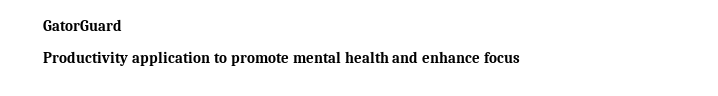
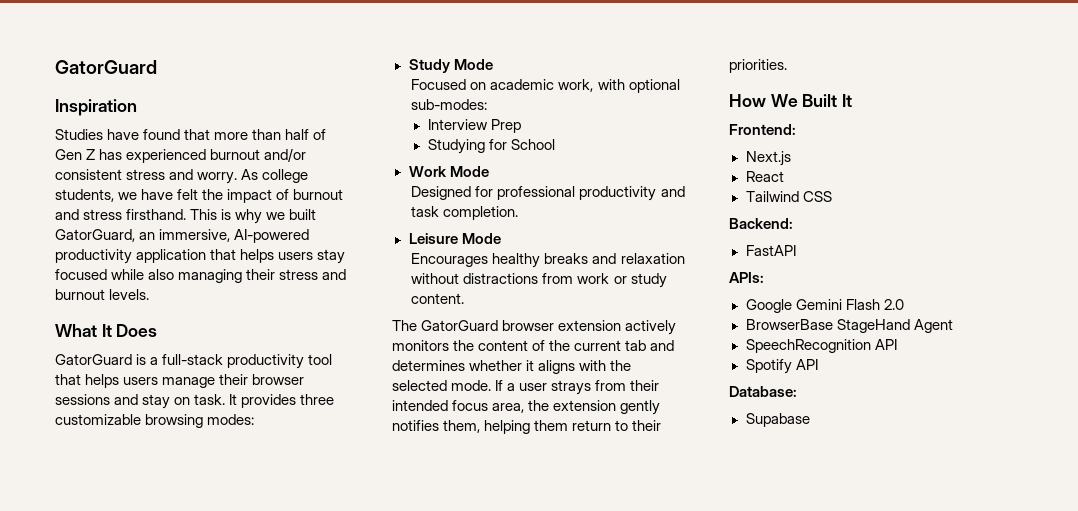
[43,51,521,66] Productivity application to promote mental health and enhance focus -> [55,99,137,116] [55,129,327,140] [55,148,307,163] [55,169,309,184] [55,189,344,203] [55,209,317,224] [55,229,310,243] [55,249,346,264] [55,269,347,283] [55,289,150,300] [55,324,158,337] [55,354,333,369] [55,374,305,388] [55,394,335,409] [55,414,255,428] [408,59,493,73] [411,79,680,93] [411,99,488,110] [427,119,521,133] [427,139,555,154] [408,166,489,177] [411,186,685,201] [411,206,519,220] [408,233,501,244] [411,253,685,268] [411,273,667,288] [411,293,465,304] [392,320,677,335] [392,340,675,351] [392,360,632,374] [392,380,660,395] [392,400,661,415] [392,420,662,434] [729,59,787,73] [729,94,853,107] [729,124,796,135] [745,151,791,166] [745,171,784,182] [745,191,832,202] [729,218,793,229] [745,245,796,256] [729,272,764,283] [745,299,904,313] [745,319,953,333] [745,339,897,353] [745,359,818,374] [729,386,797,397] [745,413,810,427] Inspiration // Studies have found that more than half of Gen Z has experienced burnout and/or consistent stress and worry. As college students, we have felt the impact of burnout and stress firsthand. This is why we built GatorGuard, an immersive, AI-powered productivity application that helps users stay focused while also managing their stress and burnout levels. // What It Does // GatorGuard is a full-stack productivity tool that helps users manage their browser sessions and stay on task. It provides three customizable browsing modes: // Study Mode // Focused on academic work, with optional sub-modes: // Interview Prep // Studying for School // Work Mode // Designed for professional productivity and task completion. // Leisure Mode // Encourages healthy breaks and relaxation without distractions from work or study content. // The GatorGuard browser extension actively monitors the content of the current tab and determines whether it aligns with the selected mode. If a user strays from their intended focus area, the extension gently notifies them, helping them return to their priorities. // How We Built It // Frontend: // Next.js // React // Tailwind CSS // Backend: // FastAPI // APIs: // Google Gemini Flash 2.0 // BrowserBase StageHand Agent // SpeechRecognition API // Spotify API // Database: // Supabase

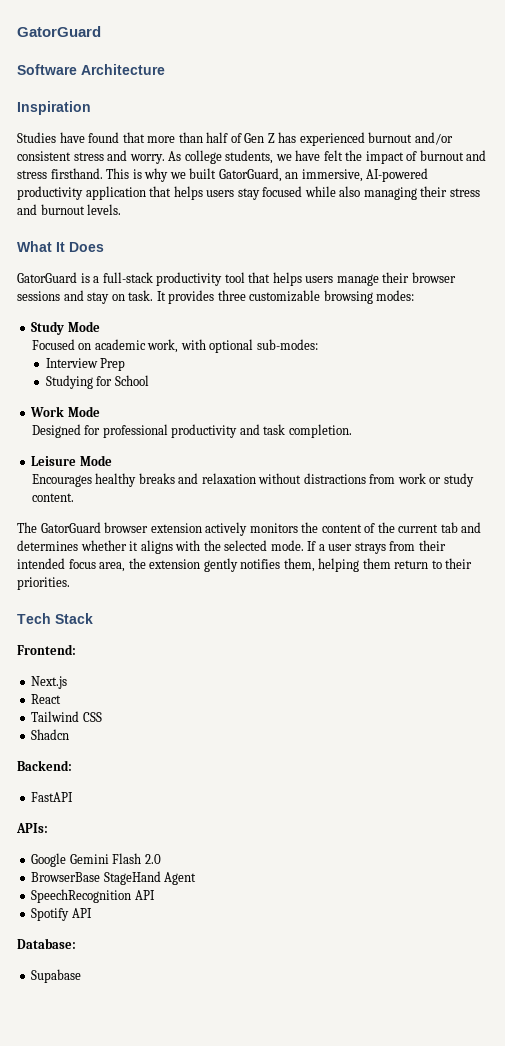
[55,60,157,74] GatorGuard -> [17,26,101,37] [17,64,165,75] GatorGuard // Software Architecture
[729,94,853,107] How We Built It -> [17,613,93,624] Tech Stack
(832, 196) none -> [31,729,70,740] // Shadcn

